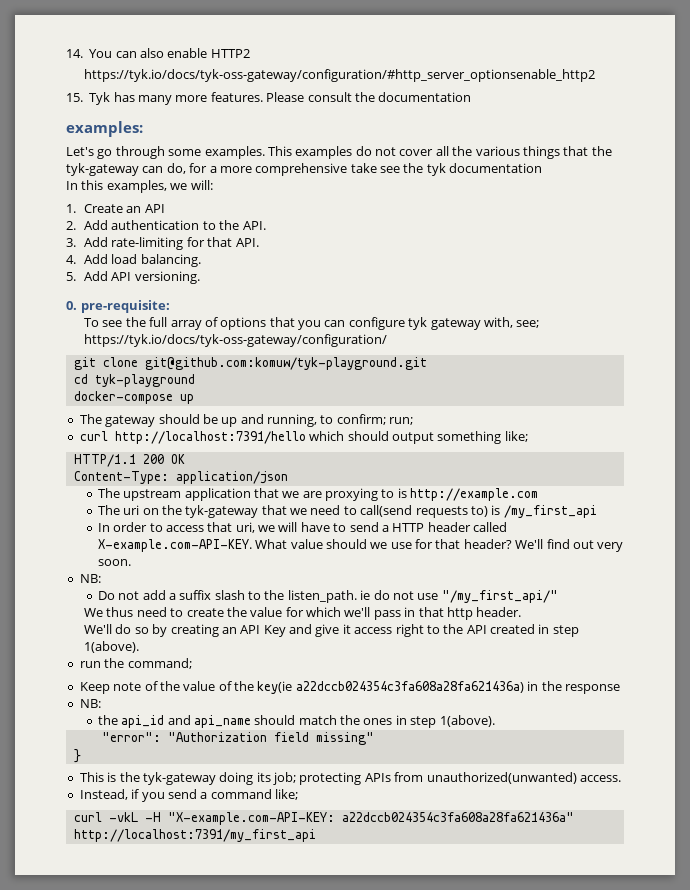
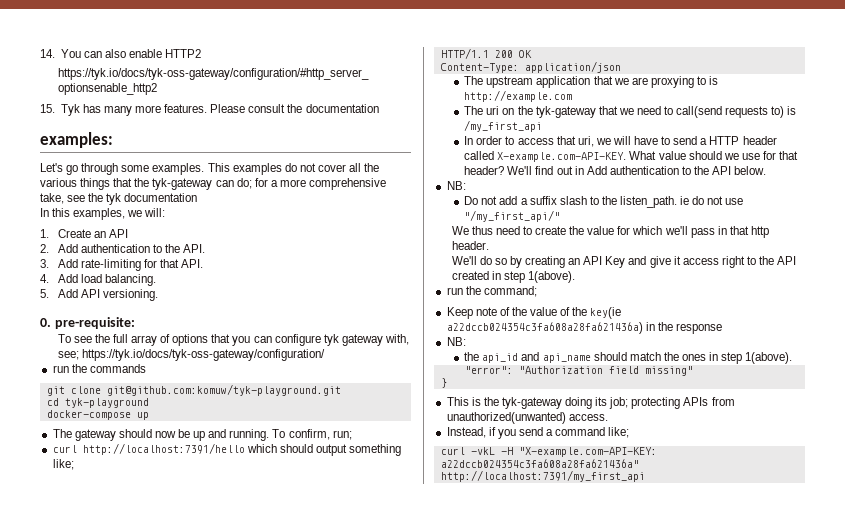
[166,163,186,174] do, -> [236,178,252,189] do;
[350,163,377,173] take -> [40,193,64,204] take,
(388, 340) none -> [52,364,146,373] // run the commands
(200, 419) none -> [154,431,176,438] now
[267,414,386,427] running, to confirm; -> [229,429,330,441] running. To confirm,
[597,542,624,552] [97,559,131,566] very soon. -> [574,166,767,175] in Add authentication to the API below.

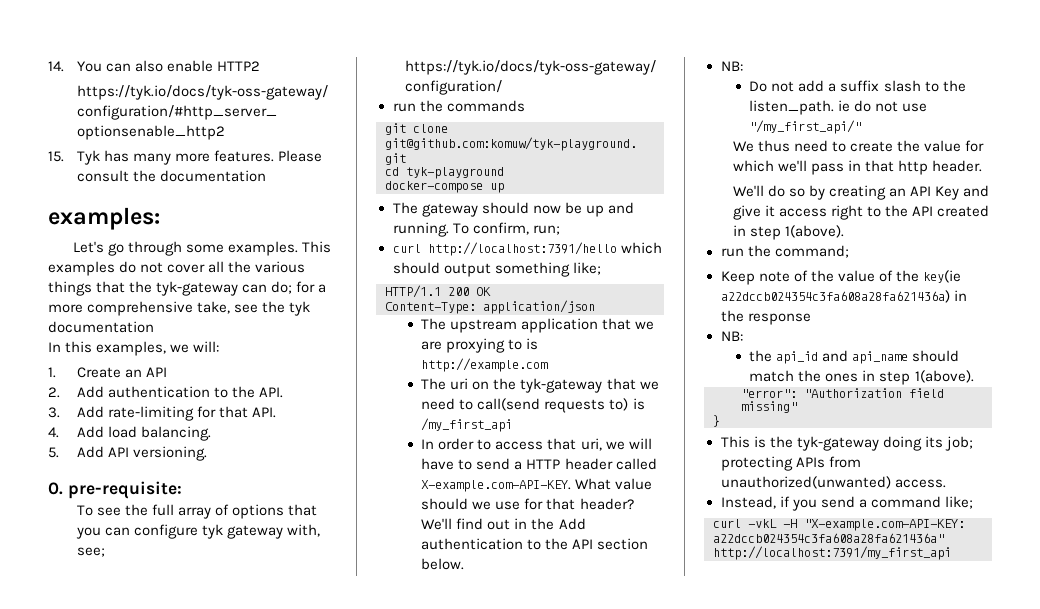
(584, 170) none -> [531,518,555,530] the
(732, 170) none -> [597,538,649,550] section

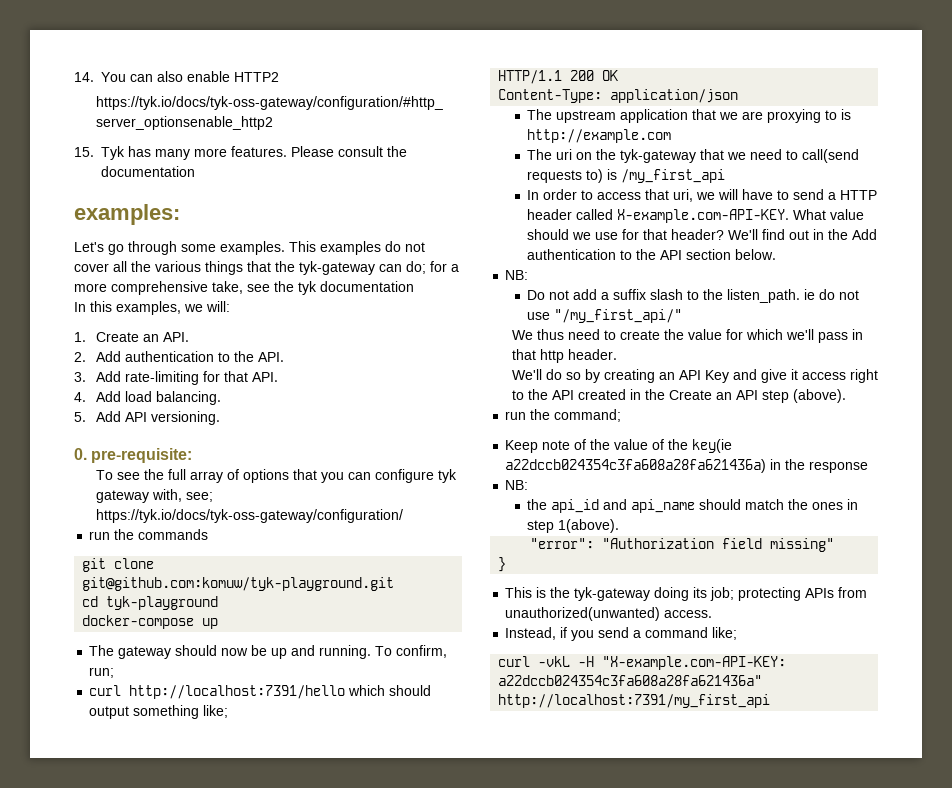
[145,367,167,377] API -> [162,332,189,342] API.
[749,225,844,240] step 1(above). -> [644,389,846,403] the Create an API step (above).

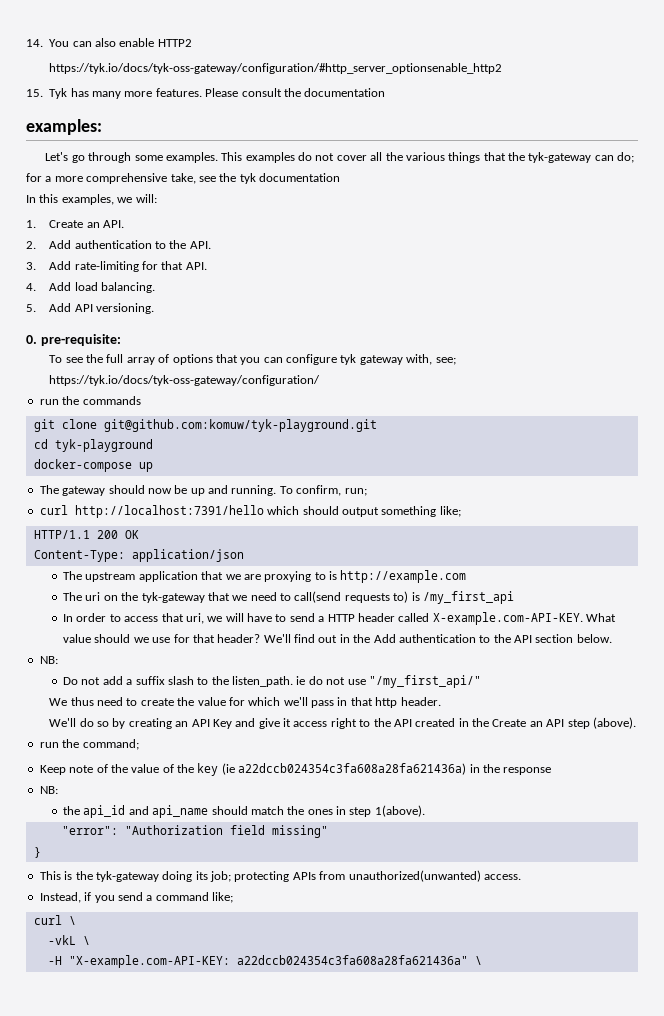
[692,439,733,453] key(ie -> [197,763,235,776] key (ie
[538,656,571,667] -vkL -> [68,916,76,925] [47,935,90,945] \ // -vkL \ //
[498,694,771,708] http://localhost:7391/my_first_api -> [474,956,482,965] \

